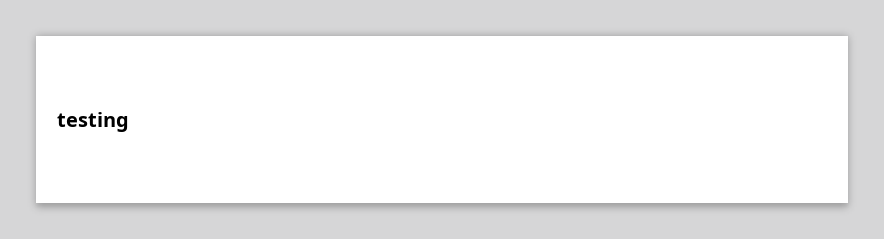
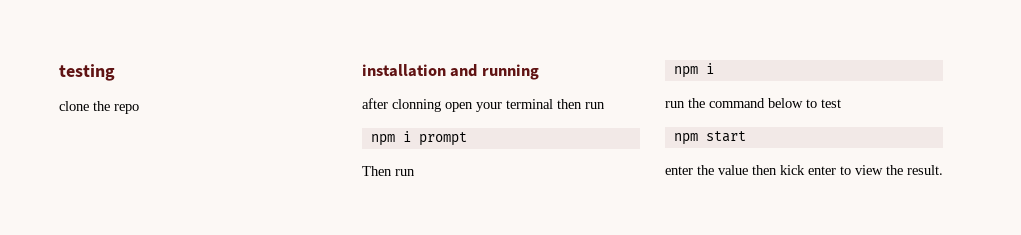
(129, 122) none -> [59,101,139,114] [362,64,539,80] [362,98,605,112] [370,131,467,146] [362,166,415,176] [673,63,714,78] [665,98,841,108] [673,131,746,145] [665,165,943,175] // clone the repo // installation and running // after clonning open your terminal then run // npm i prompt // Then run // npm i // run the command below to test // npm start // enter the value then kick enter to view the result.

